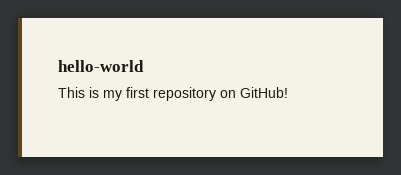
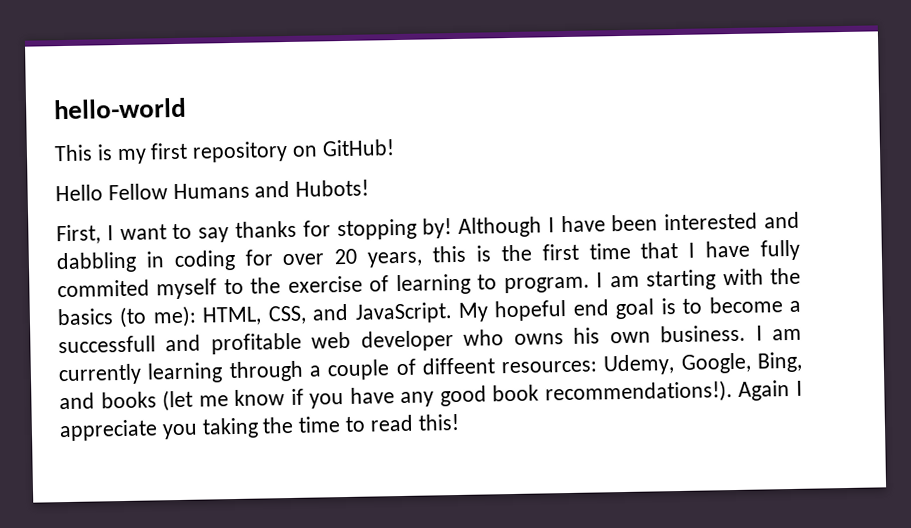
(288, 92) none -> [55,179,370,202] [56,211,801,245] [56,239,801,274] [57,267,801,300] [57,296,802,329] [58,324,803,355] [58,351,802,386] [59,380,804,412] [59,413,459,442] // Hello Fellow Humans and Hubots! // First, I want to say thanks for stopping by! Although I have been interested and dabbling in coding for over 20 years, this is the first time that I have fully commited myself to the exercise of learning to program. I am starting with the basics (to me): HTML, CSS, and JavaScript. My hopeful end goal is to become a successfull and profitable web developer who owns his own business. I am currently learning through a couple of diffeent resources: Udemy, Google, Bing, and books (let me know if you have any good book recommendations!). Again I appreciate you taking the time to read this!

